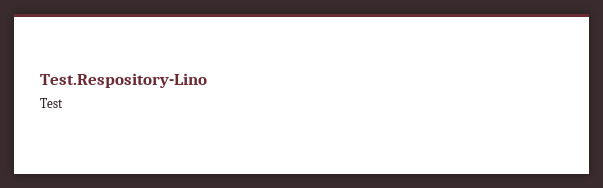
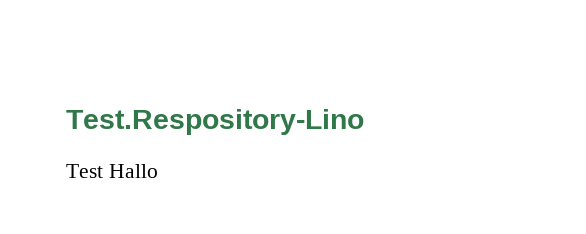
(63, 103) none -> [108,164,158,178] Hallo

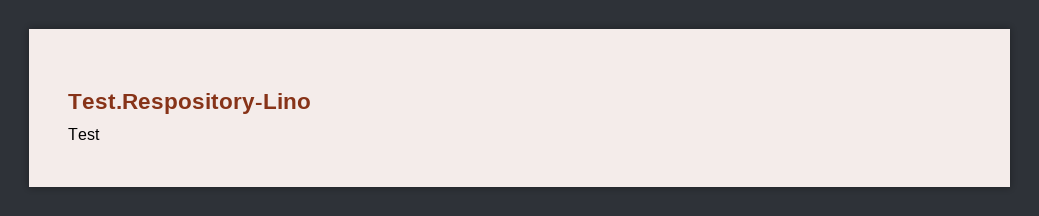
[108,164,158,178] Hallo -> (100, 134) none

